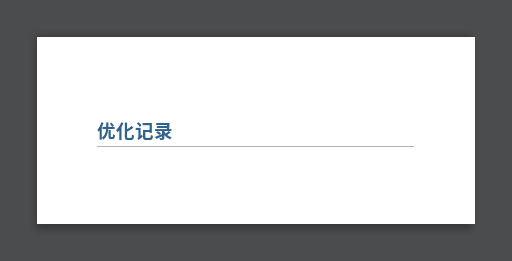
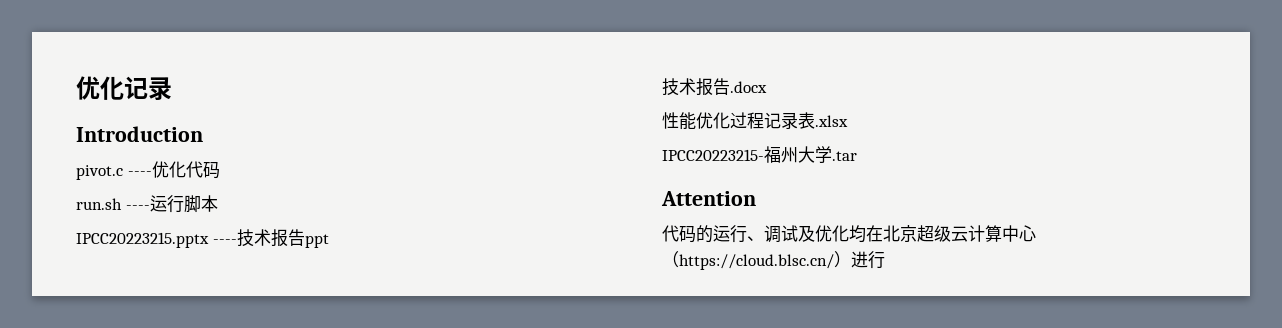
(173, 131) none -> [76,126,203,142] [76,161,220,180] [76,195,218,213] [76,229,329,248] [662,78,767,96] [662,112,848,130] [662,146,857,163] [661,191,756,206] [662,225,1036,243] [662,251,885,270] // Introduction // pivot.c ----优化代码 // run.sh ----运行脚本 // IPCC20223215.pptx ----技术报告ppt // 技术报告.docx // 性能优化过程记录表.xlsx // IPCC20223215-福州大学.tar // Attention // 代码的运行、调试及优化均在北京超级云计算中心（https://cloud.blsc.cn/）进行

